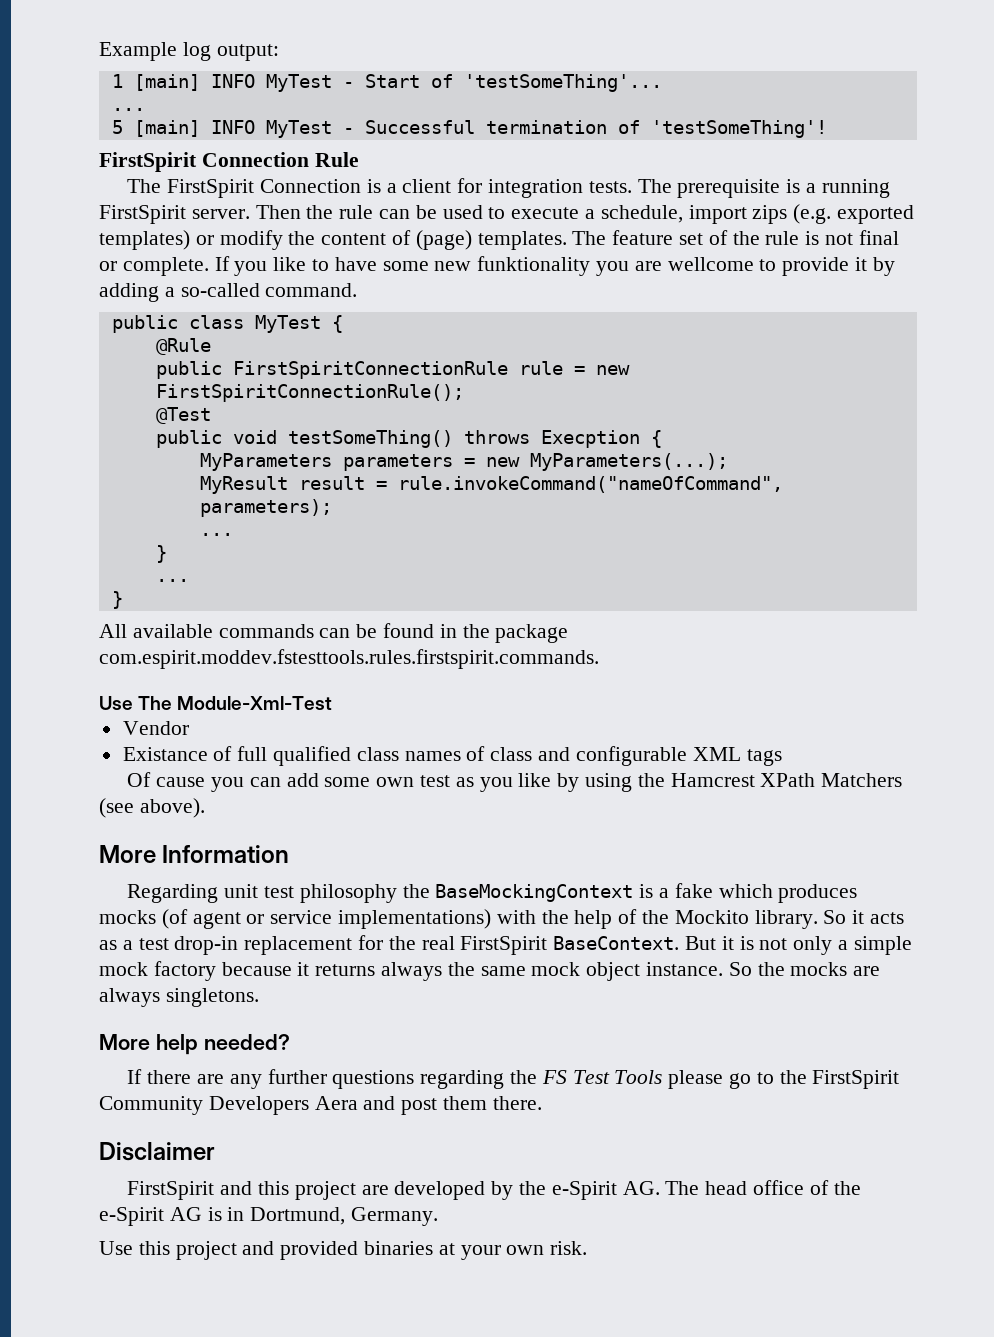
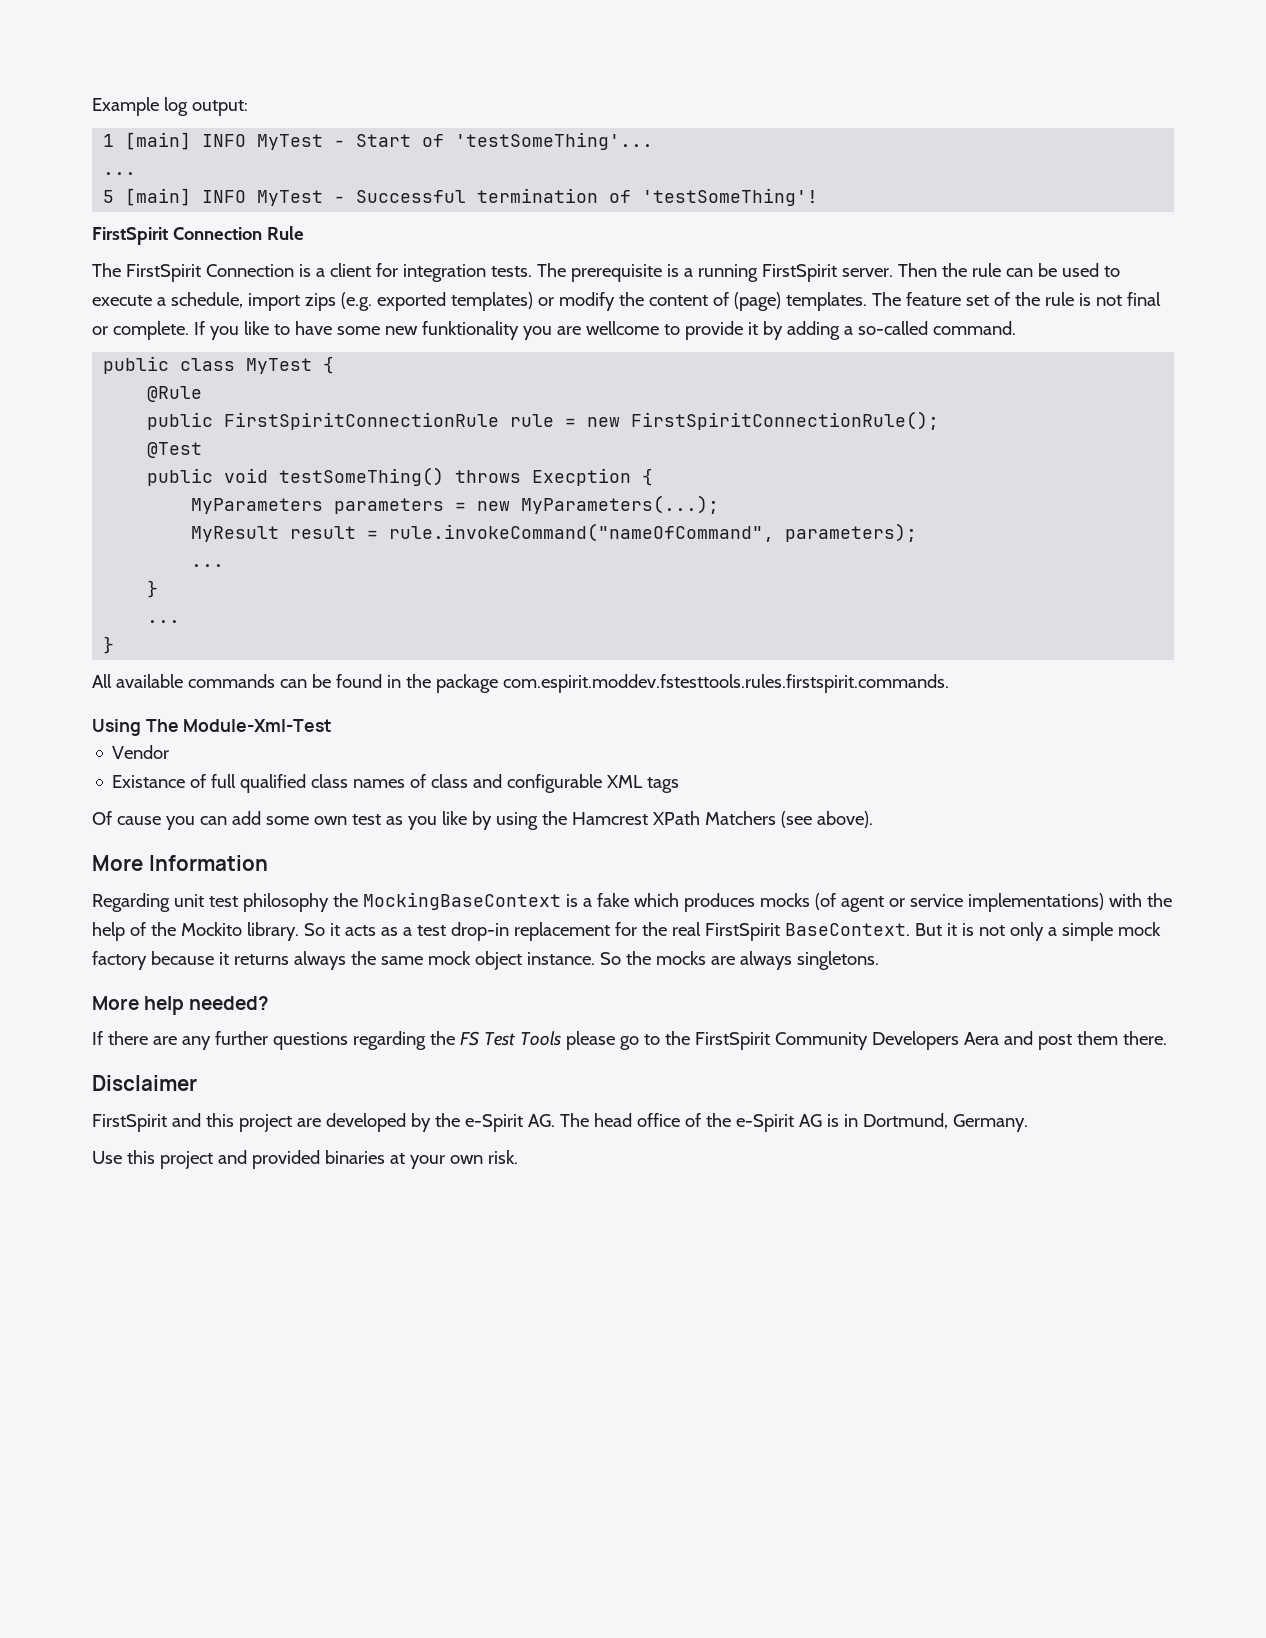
[99,696,133,710] Use -> [92,719,141,736] Using
[435,884,634,902] BaseMockingContext -> [362,892,561,910] MockingBaseContext

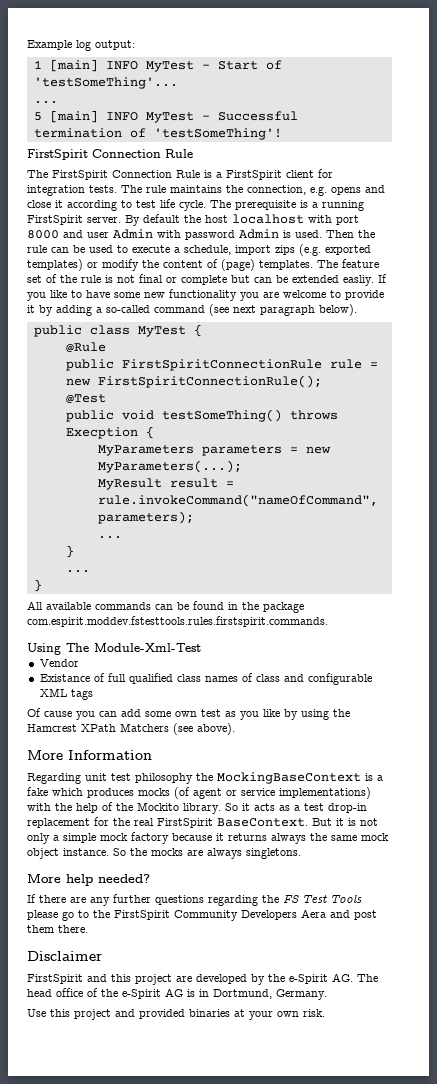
[298,264,325,277] is a -> [176,170,282,180] Rule is a FirstSpirit
(566, 270) none -> [146,185,385,196] [27,199,231,211] rule maintains the connection, e.g. opens and close it according to test life cycle. The
(893, 272) none -> [125,214,359,226] [27,229,322,240] By default the host localhost with port 8000 and user Admin with password Admin is used.
[112,321,189,340] complete. -> [181,275,374,286] complete but can be extended easliy.
[421,321,519,340] funktionality -> [169,289,237,301] functionality
[585,321,659,335] wellcome -> [283,290,326,298] welcome
[932,321,1016,335] command. -> [154,304,357,316] command (see next paragraph below).

